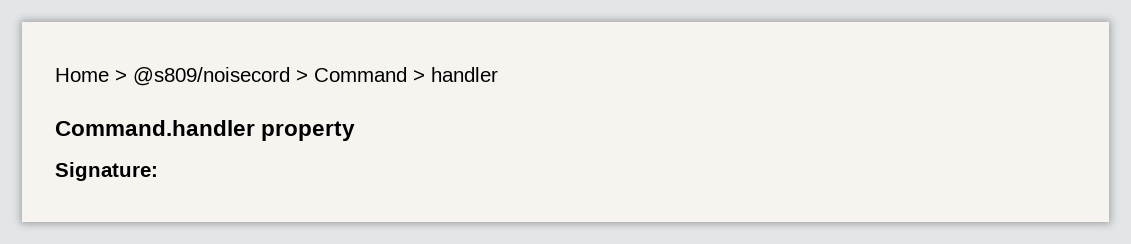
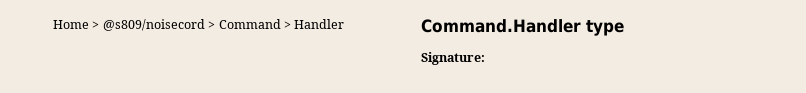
[431,67,498,82] [55,120,356,141] handler // Command.handler property -> [294,19,345,29] [421,19,624,36] Handler // Command.Handler type

